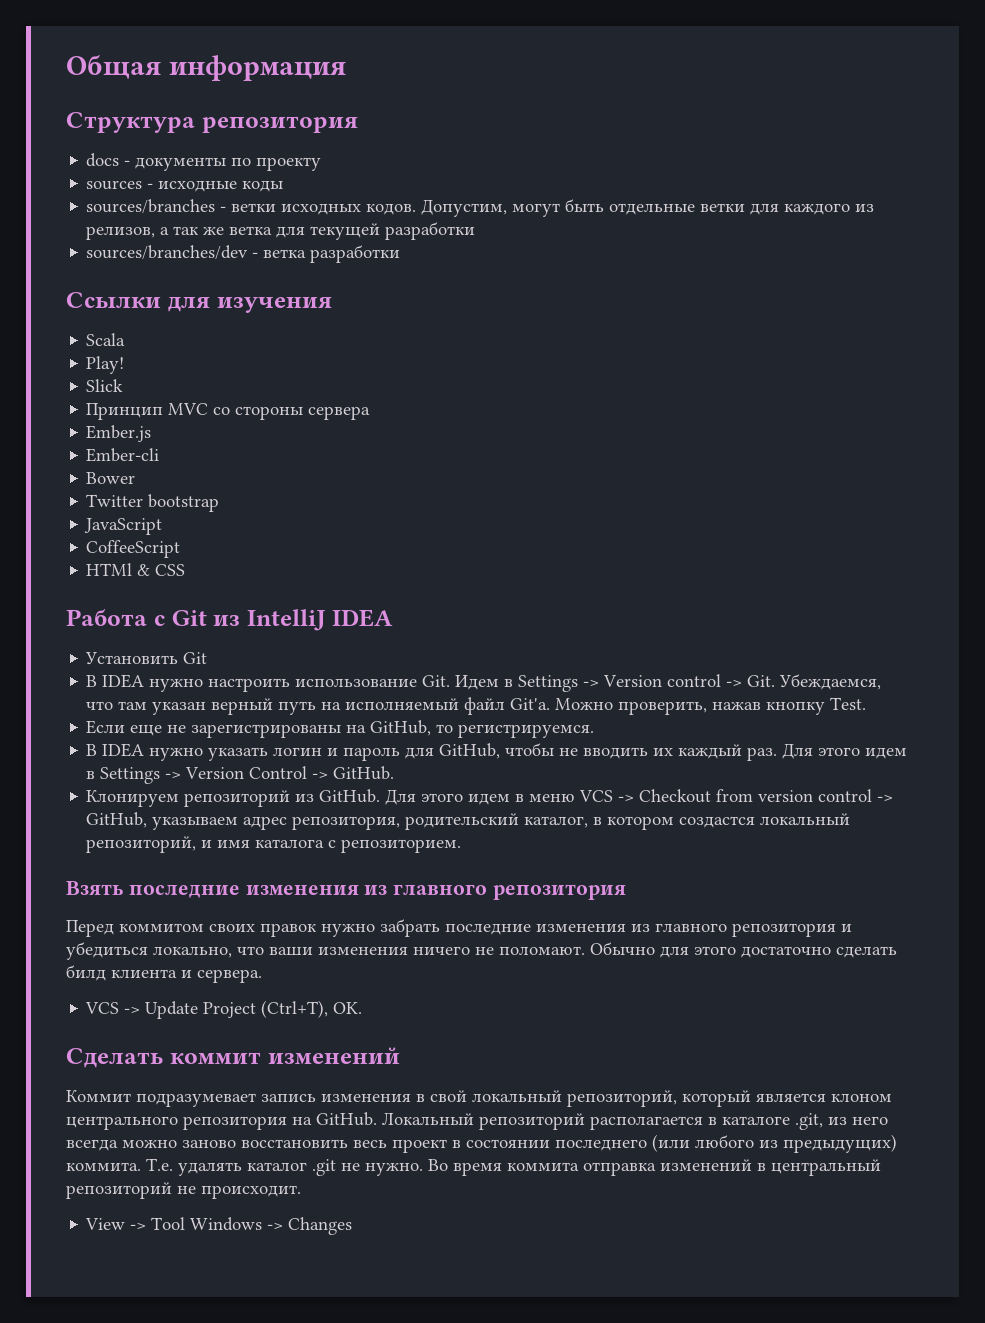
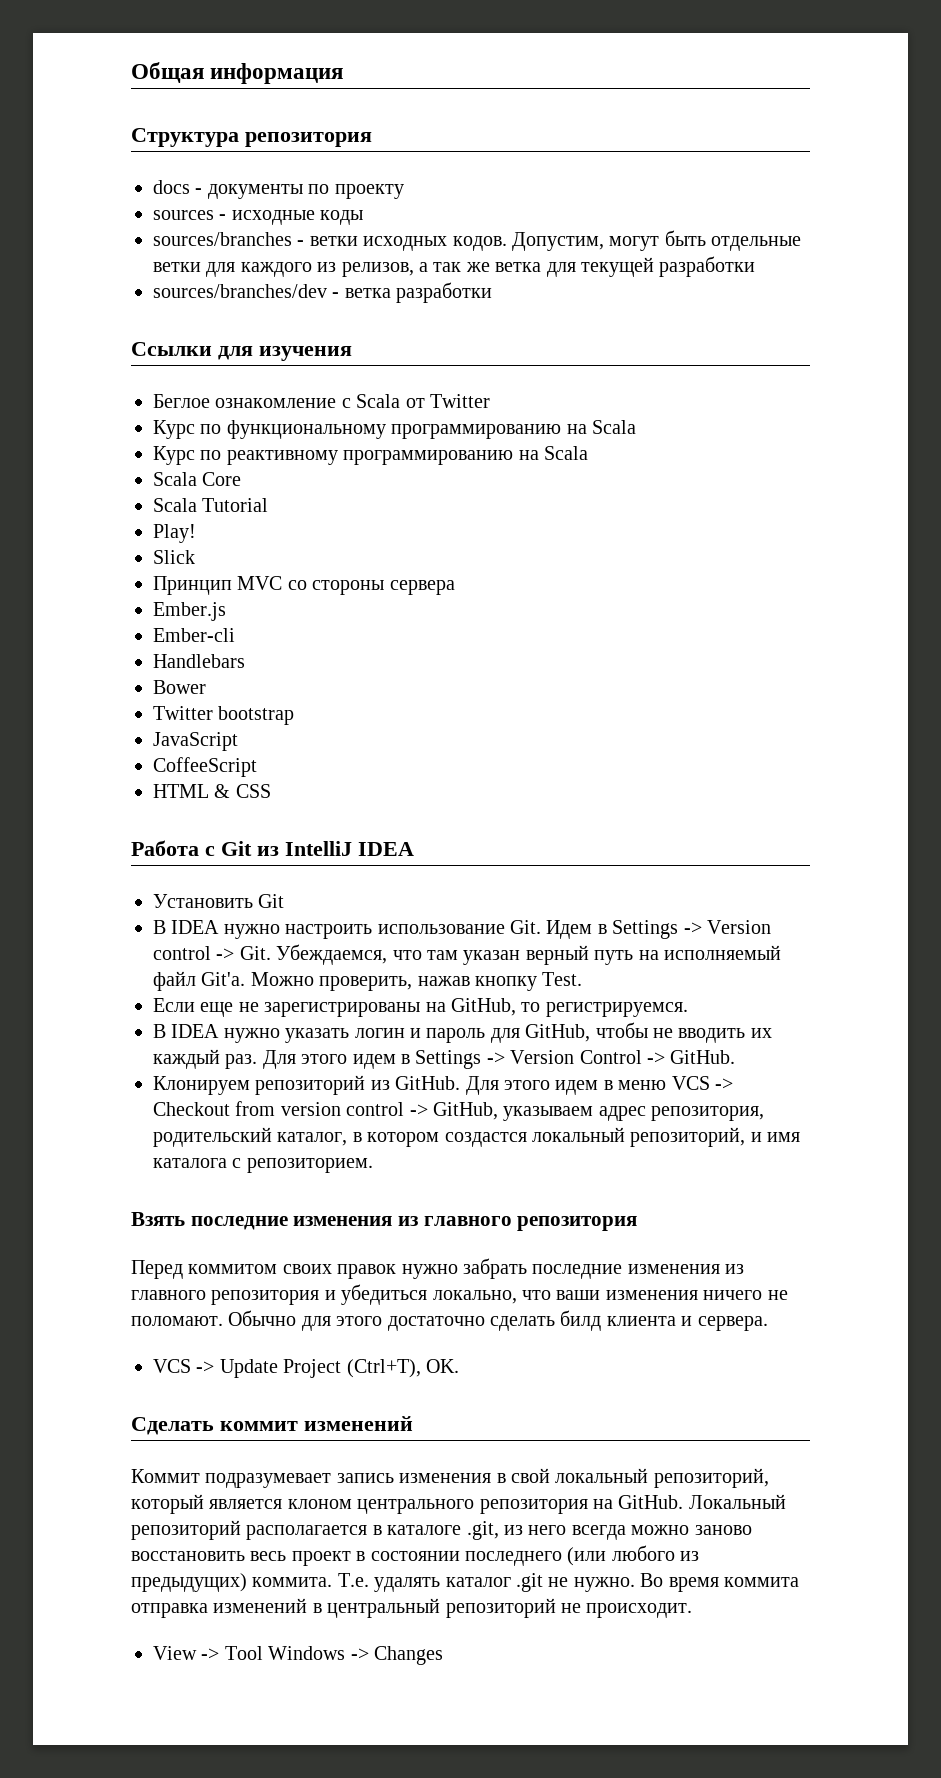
[86,333,126,346] Scala -> [153,394,490,408] [153,420,636,439] [153,446,588,465] [153,472,242,486] [153,498,269,512] Беглое ознакомление с Scala от Twitter // Курс по функциональному программированию на Scala // Курс по реактивному программированию на Scala // Scala Core // Scala Tutorial
(160, 455) none -> [153,654,245,668] // Handlebars
[86,563,133,576] HTMl -> [153,784,209,798] HTML

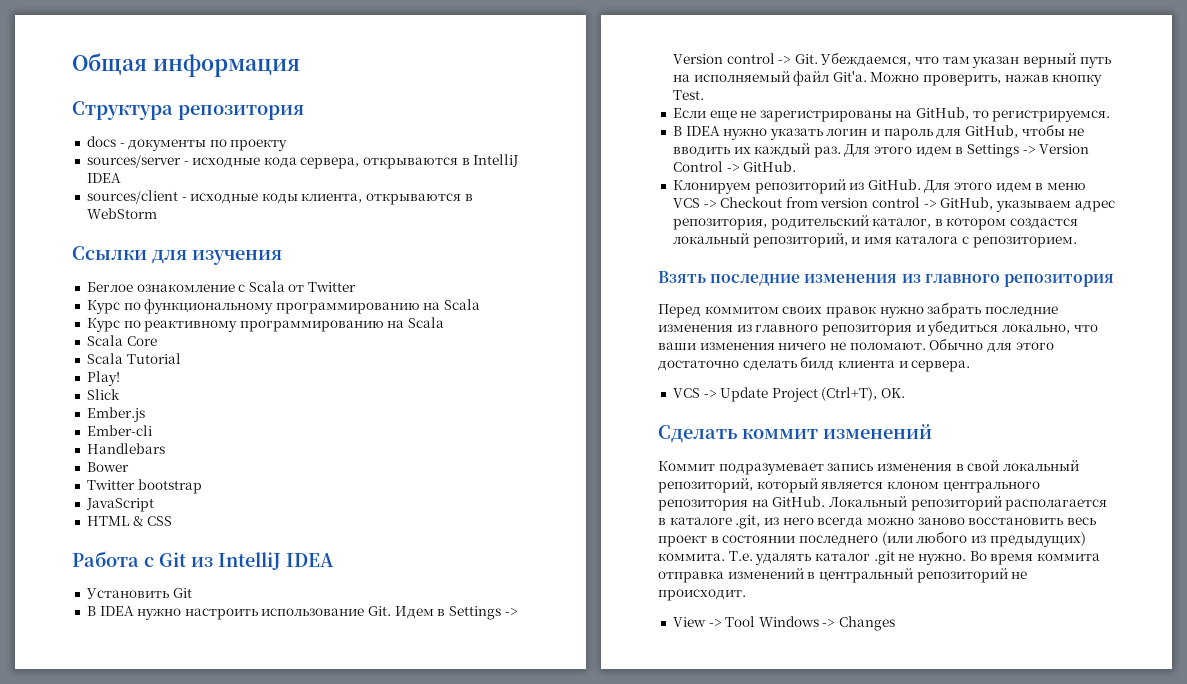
[153,210,364,225] [153,230,802,251] [153,256,756,277] [153,282,493,303] sources - исходные коды // sources/branches - ветки исходных кодов. Допустим, могут быть отдельные ветки для каждого из релизов, а так же ветка для текущей разработки // sources/branches/dev - ветка разработки -> [86,154,519,169] [86,173,121,183] [86,190,473,205] [86,208,157,219] sources/server - исходные кода сервера, открываются в IntelliJ IDEA // sources/client - исходные коды клиента, открываются в WebStorm
[153,576,455,595] // Принцип MVC со стороны сервера -> (120, 394) none
[153,757,257,777] // CoffeeScript -> (154, 505) none

